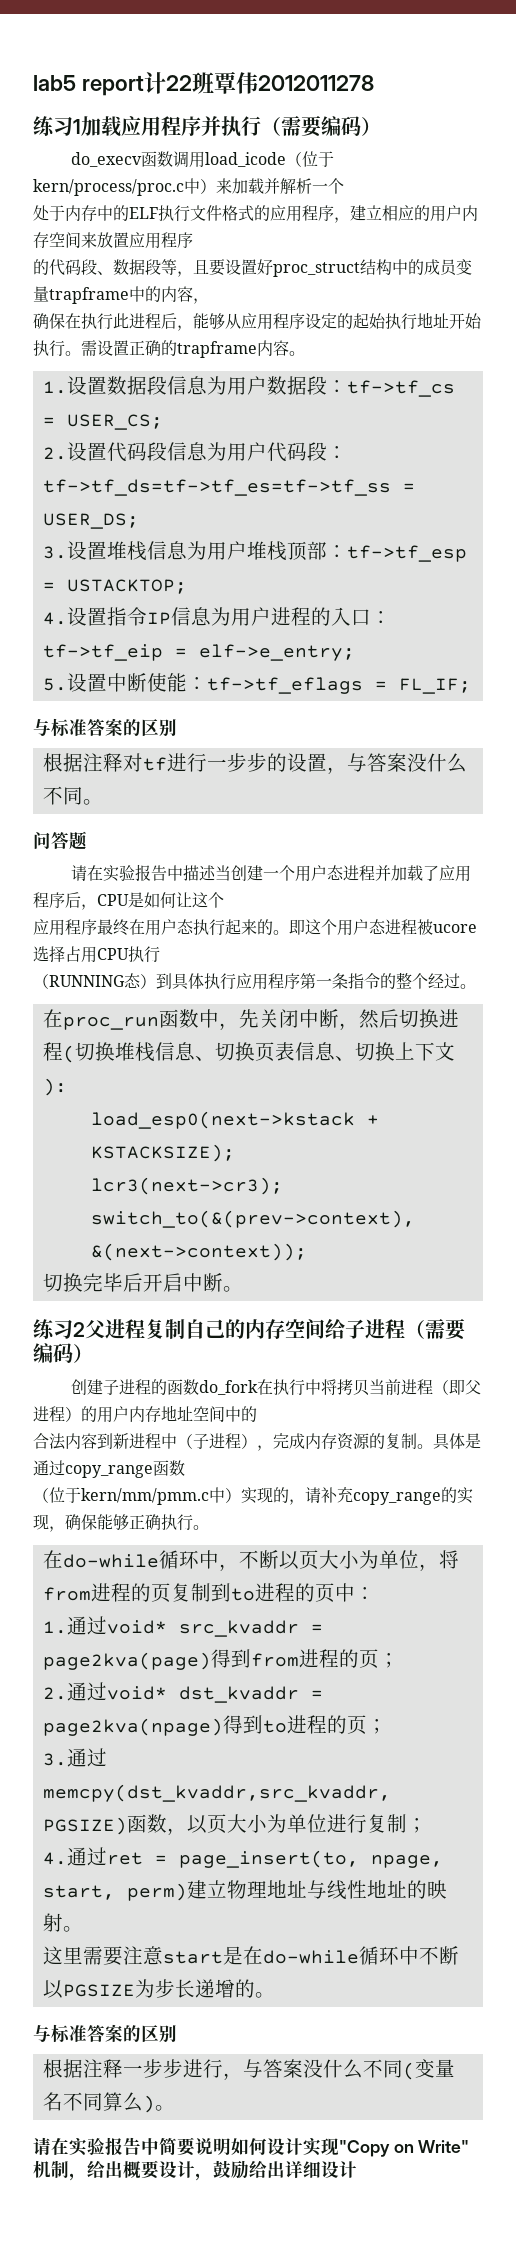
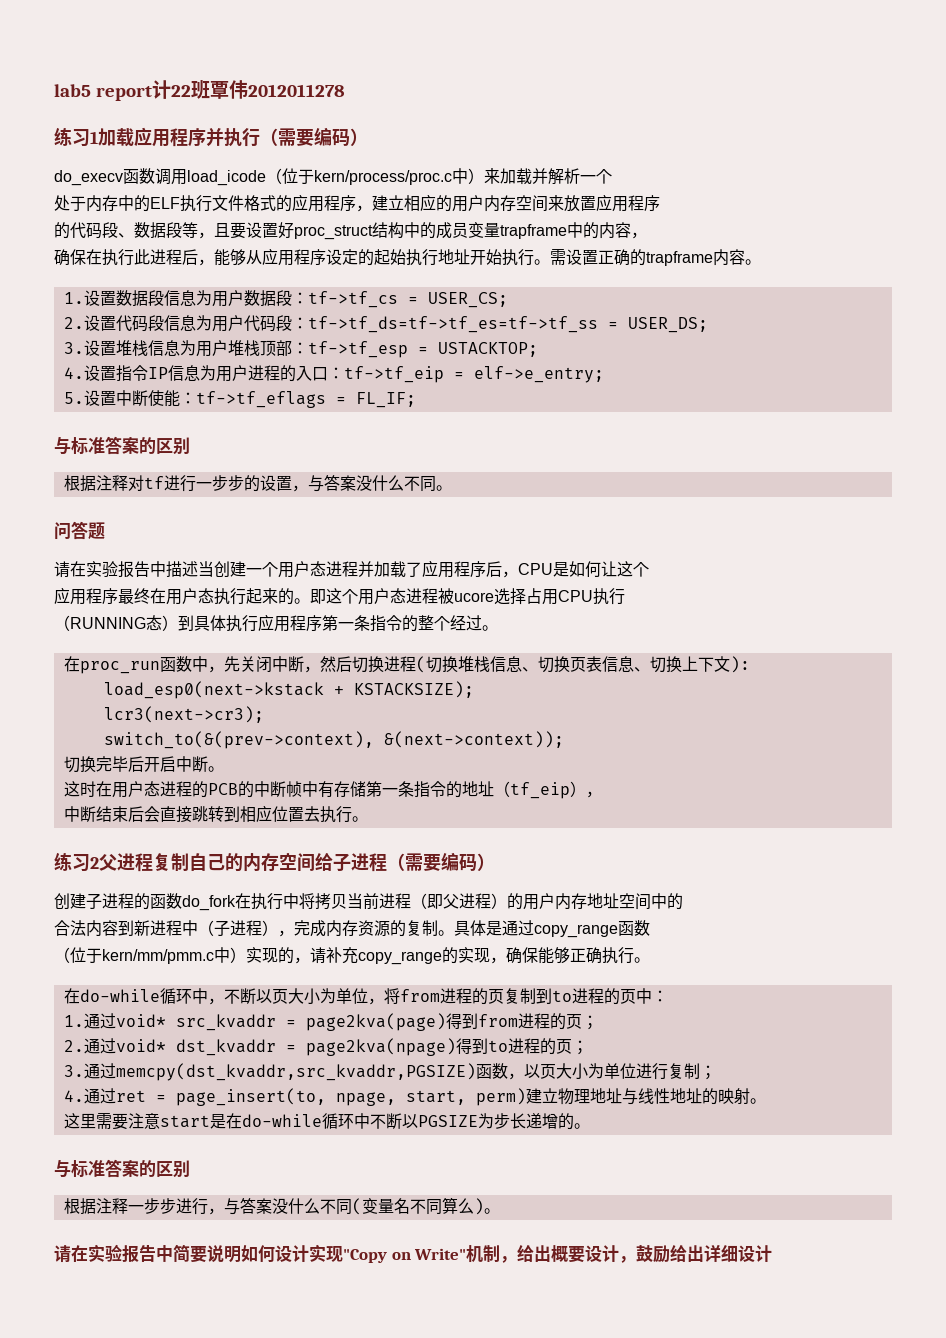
(243, 1289) none -> [63,781,602,799] [63,805,368,823] // 这时在用户态进程的PCB的中断帧中有存储第一条指令的地址（tf_eip）， // 中断结束后会直接跳转到相应位置去执行。

